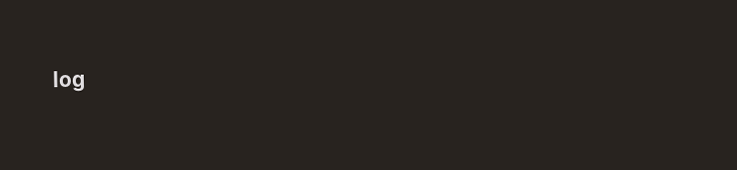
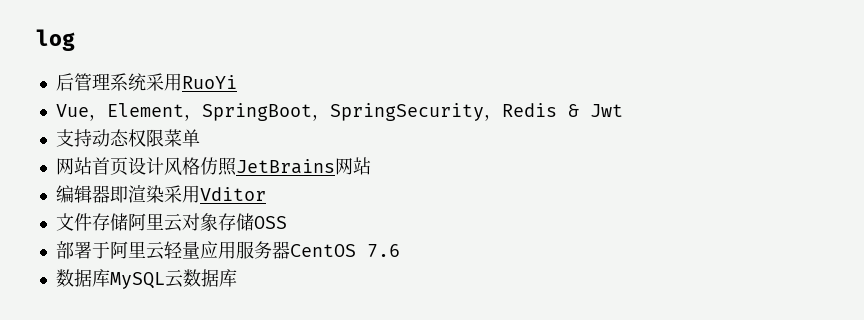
(86, 81) none -> [55,73,237,91] [55,103,623,121] [55,129,200,147] [55,157,371,176] [55,185,266,203] [55,213,287,232] [55,241,400,260] [55,269,237,289] // 后管理系统采用RuoYi // Vue，Element，SpringBoot，SpringSecurity，Redis & Jwt // 支持动态权限菜单 // 网站首页设计风格仿照JetBrains网站 // 编辑器即渲染采用Vditor // 文件存储阿里云对象存储OSS // 部署于阿里云轻量应用服务器CentOS 7.6 // 数据库MySQL云数据库

